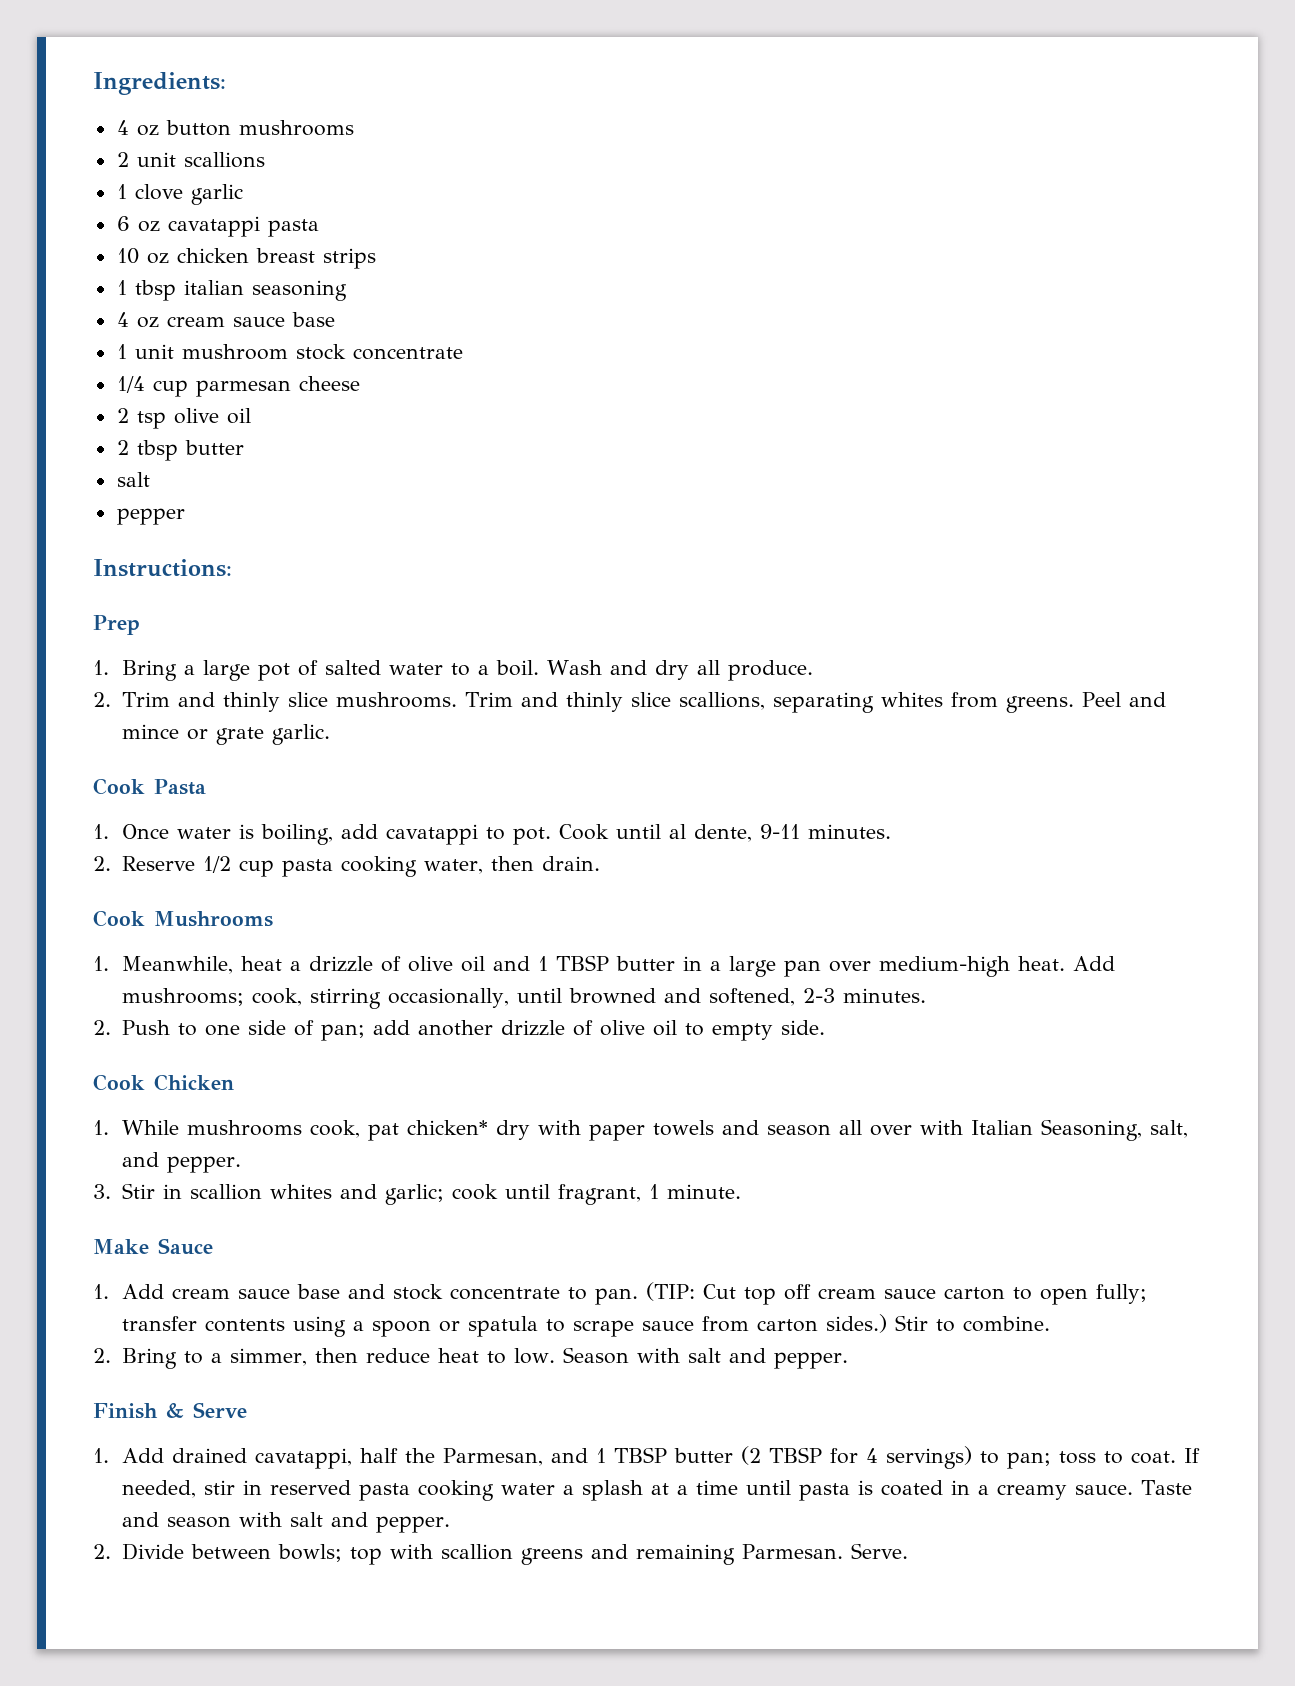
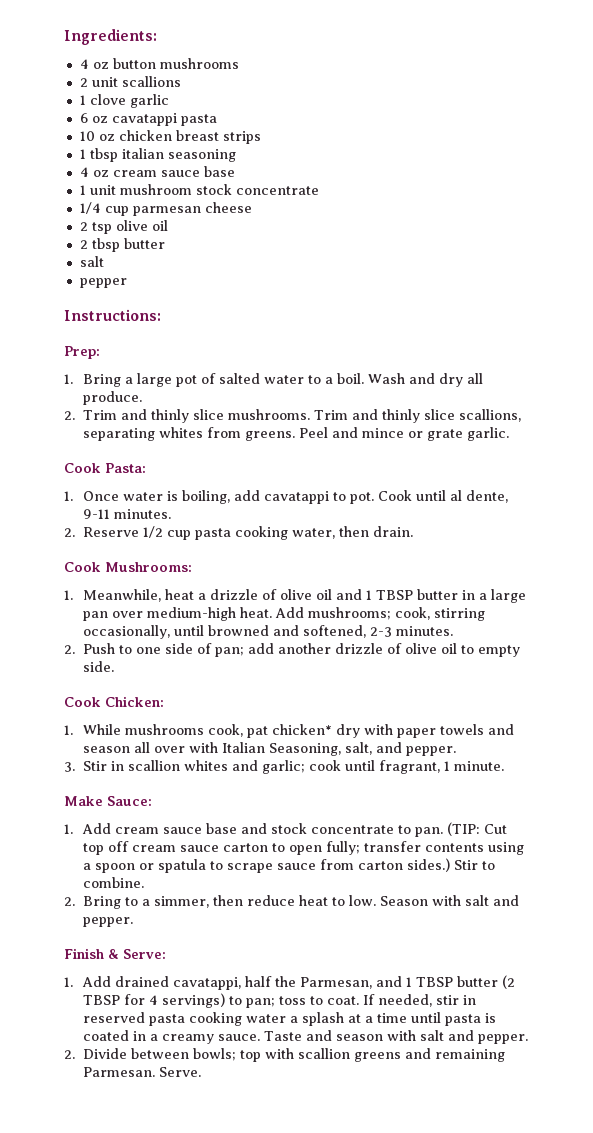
[93,615,140,635] Prep -> [64,346,100,359] Prep:
[154,779,206,795] Pasta -> [105,463,146,473] Pasta:
[154,911,273,927] Mushrooms -> [105,562,192,572] Mushrooms:
[154,1074,234,1091] Chicken -> [105,696,164,707] Chicken:
[158,1238,213,1255] Sauce -> [107,796,152,806] Sauce:
[193,1402,247,1418] Serve -> [123,949,166,959] Serve:

